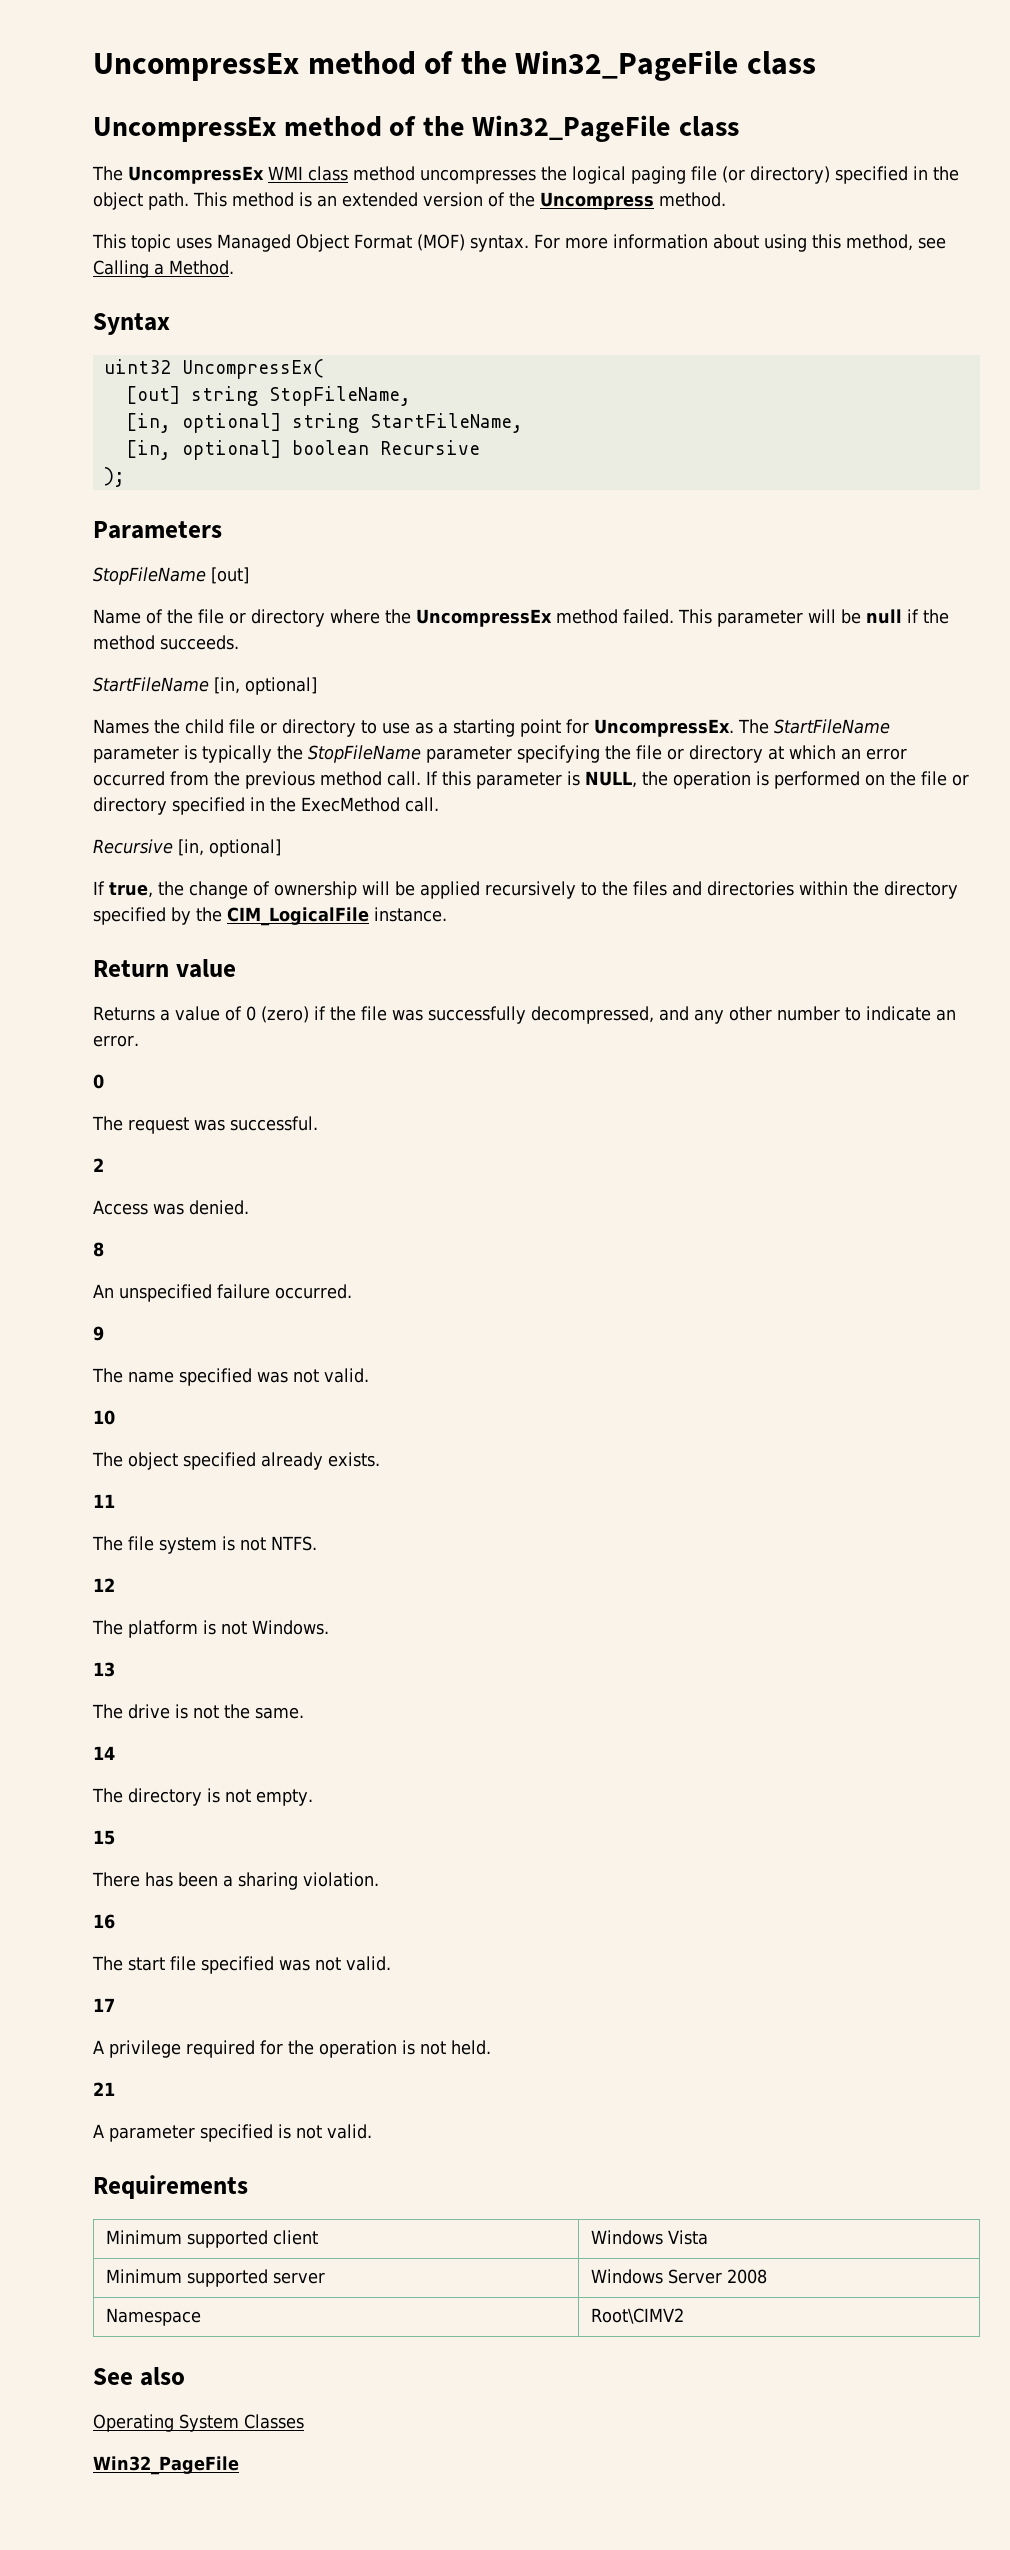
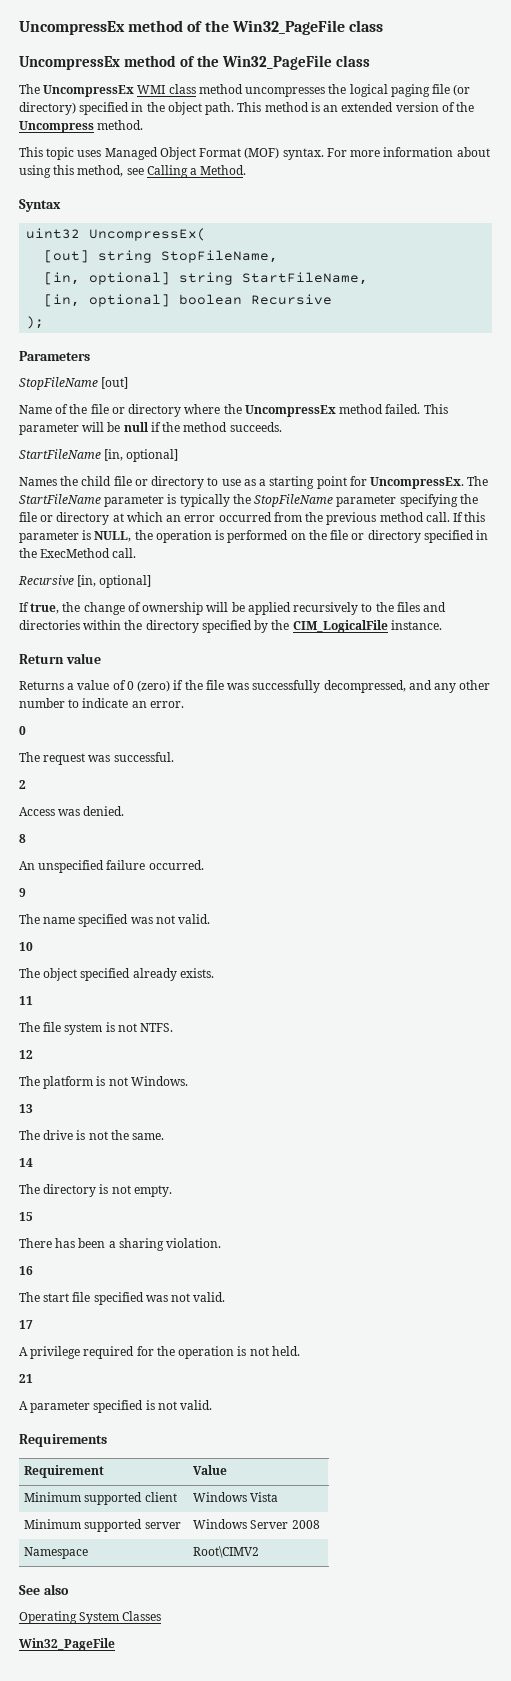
(248, 2187) none -> [24,1465,105,1478] [193,1465,228,1475] // Requirement | Value

